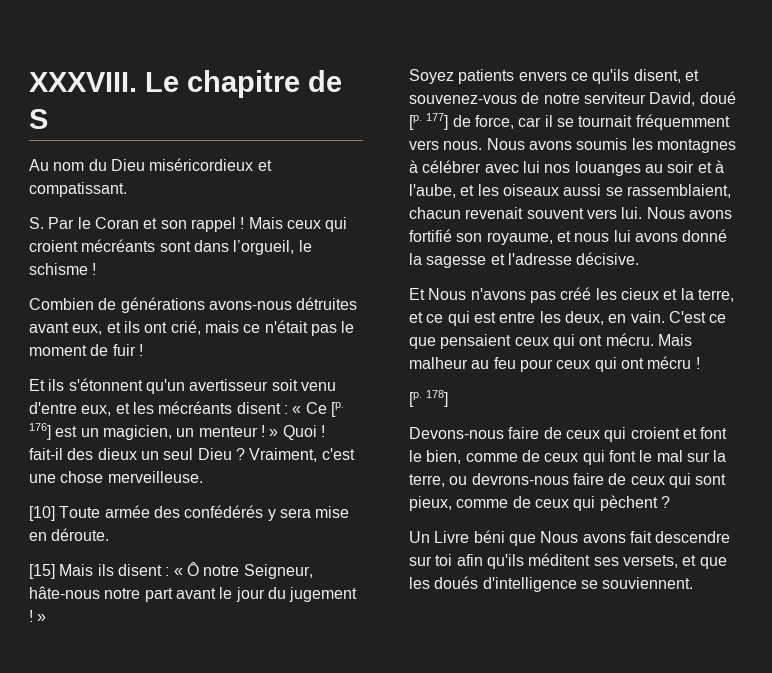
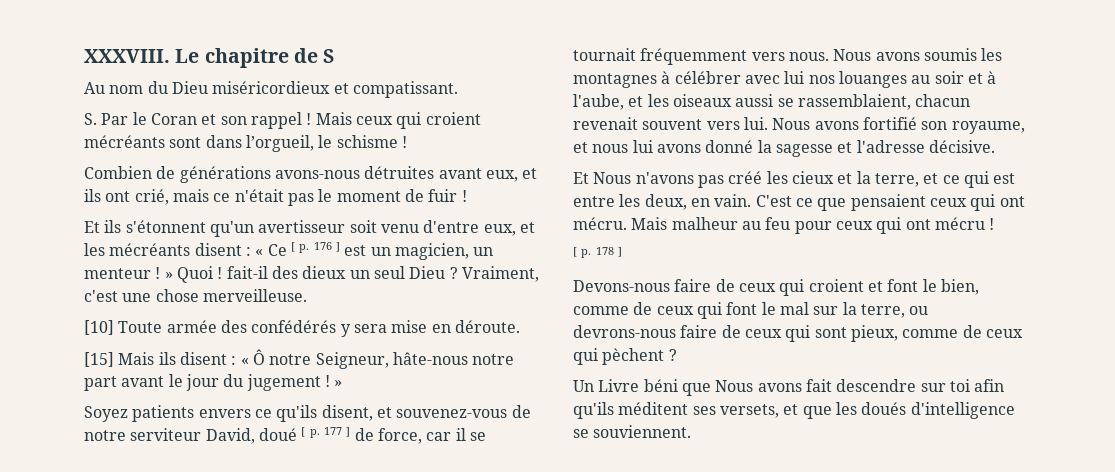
[330,402,344,417] [29,423,51,440] [p. 176] -> [290,242,340,253] [ p. 176 ]
[409,113,449,130] [p. 177] -> [301,427,351,438] [ p. 177 ]
[409,390,449,407] [p. 178] -> [573,247,622,258] [ p. 178 ]

